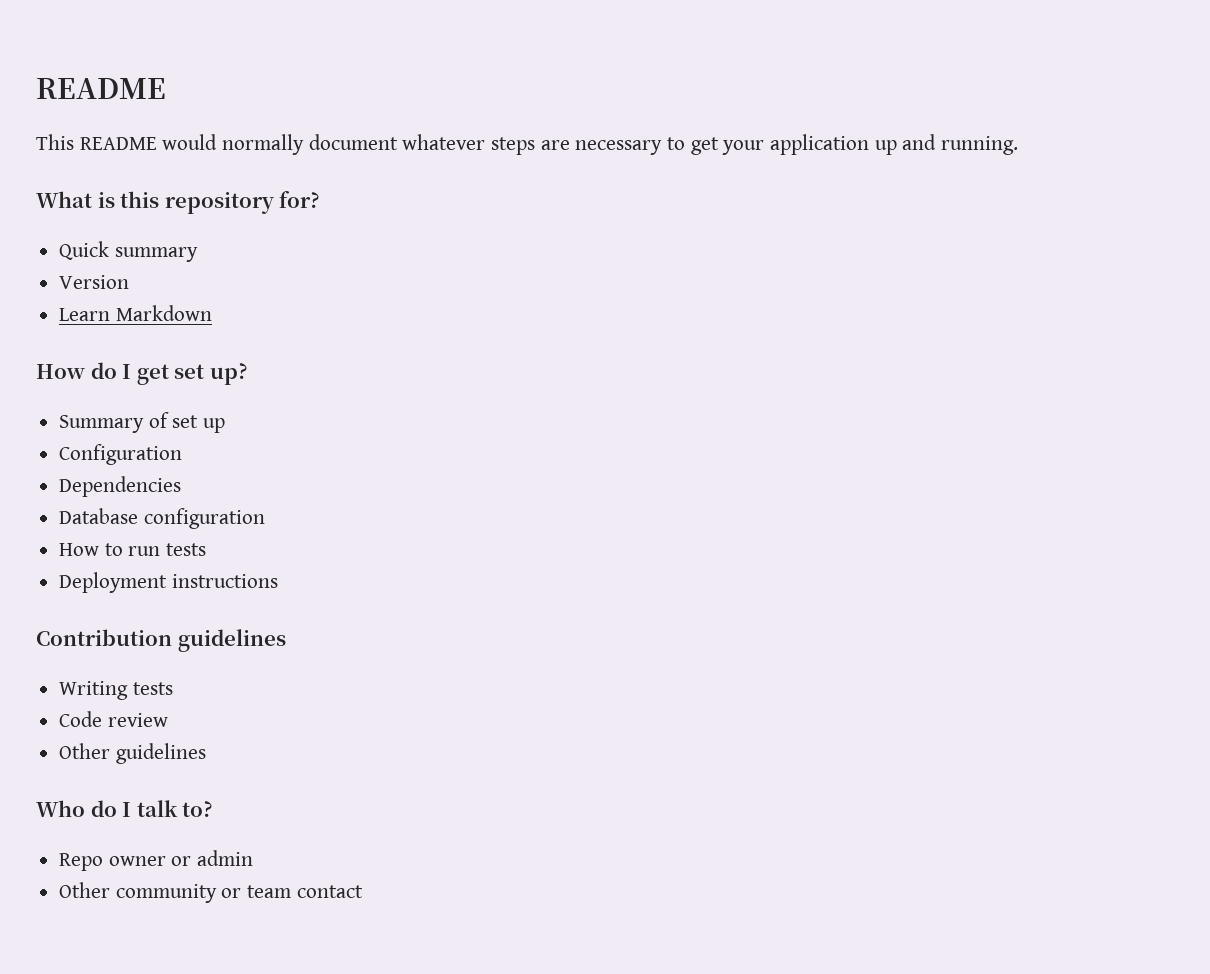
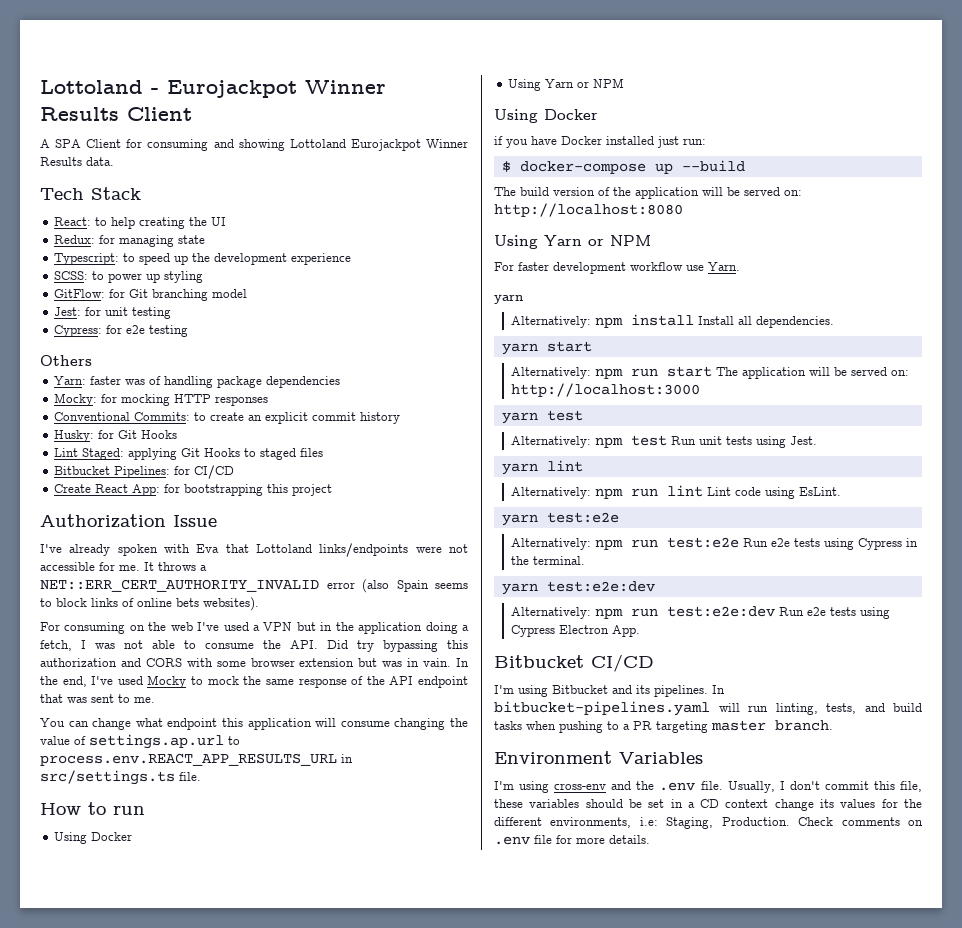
[36,78,166,99] [36,134,1019,155] [36,191,321,214] [59,241,198,262] [59,275,130,289] [59,305,212,321] [36,362,248,385] [59,412,226,433] [59,444,183,465] [59,476,182,497] [59,508,265,529] [59,543,207,556] [59,572,278,593] [36,629,286,652] [59,681,173,700] [59,711,168,727] [59,743,206,764] [36,800,214,817] [59,850,254,871] [59,882,363,903] README // This README would normally document whatever steps are necessary to get your application up and running. // What is this repository for? // Quick summary // Version // Learn Markdown // How do I get set up? // Summary of set up // Configuration // Dependencies // Database configuration // How to run tests // Deployment instructions // Contribution guidelines // Writing tests // Code review // Other guidelines // Who do I talk to? // Repo owner or admin // Other community or team contact -> [40,80,386,98] [40,107,192,121] [40,139,468,151] [40,157,114,166] [40,187,141,200] [54,217,227,229] [54,235,206,247] [54,253,352,265] [54,271,204,283] [54,289,248,301] [54,307,172,319] [54,325,189,337] [40,355,92,366] [54,376,341,388] [54,393,269,406] [54,412,401,424] [54,430,178,442] [54,448,324,460] [54,465,235,479] [54,484,333,496] [40,514,217,529] [40,543,468,557] [40,562,207,571] [40,579,468,593] [40,597,259,611] [40,622,470,634] [40,640,468,652] [40,658,470,667] [40,675,469,688] [40,694,155,703] [40,718,469,730] [40,734,240,749] [40,753,353,766] [40,770,201,785] [40,802,145,815] [54,832,133,844] [508,78,625,91] [494,109,598,123] [494,136,706,148] [501,160,745,174] [494,187,802,199] [494,203,683,217] [494,235,651,249] [494,262,740,274] [494,294,523,304] [511,314,835,328] [501,341,592,355] [511,366,910,379] [511,383,701,397] [501,410,583,424] [511,435,818,448] [501,460,583,475] [511,485,842,499] [501,512,619,526] [511,537,919,550] [511,556,586,565] [501,581,655,595] [511,606,891,619] [511,625,641,637] [494,654,654,672] [494,685,725,697] [494,701,922,716] [494,720,833,733] [494,751,703,764] [494,781,922,793] [494,799,923,811] [494,817,923,829] [494,835,650,845] Lottoland - Eurojackpot Winner Results Client // A SPA Client for consuming and showing Lottoland Eurojackpot Winner Results data. // Tech Stack // React: to help creating the UI // Redux: for managing state // Typescript: to speed up the development experience // SCSS: to power up styling // GitFlow: for Git branching model // Jest: for unit testing // Cypress: for e2e testing // Others // Yarn: faster was of handling package dependencies // Mocky: for mocking HTTP responses // Conventional Commits: to create an explicit commit history // Husky: for Git Hooks // Lint Staged: applying Git Hooks to staged files // Bitbucket Pipelines: for CI/CD // Create React App: for bootstrapping this project // Authorization Issue // I've already spoken with Eva that Lottoland links/endpoints were not accessible for me. It throws a NET::ERR_CERT_AUTHORITY_INVALID error (also Spain seems to block links of online bets websites). // For consuming on the web I've used a VPN but in the application doing a fetch, I was not able to consume the API. Did try bypassing this authorization and CORS with some browser extension but was in vain. In the end, I've used Mocky to mock the same response of the API endpoint that was sent to me. // You can change what endpoint this application will consume changing the value of settings.ap.url to process.env.REACT_APP_RESULTS_URL in src/settings.ts file. // How to run // Using Docker // Using Yarn or NPM // Using Docker // if you have Docker installed just run: // $ docker-compose up --build // The build version of the application will be served on: http://localhost:8080 // Using Yarn or NPM // For faster development workflow use Yarn. // yarn // Alternatively: npm install Install all dependencies. // yarn start // Alternatively: npm run start The application will be served on: http://localhost:3000 // yarn test // Alternatively: npm test Run unit tests using Jest. // yarn lint // Alternatively: npm run lint Lint code using EsLint. // yarn test:e2e // Alternatively: npm run test:e2e Run e2e tests using Cypress in the terminal. // yarn test:e2e:dev // Alternatively: npm run test:e2e:dev Run e2e tests using Cypress Electron App. // Bitbucket CI/CD // I'm using Bitbucket and its pipelines. In bitbucket-pipelines.yaml will run linting, tests, and build tasks when pushing to a PR targeting master branch. // Environment Variables // I'm using cross-env and the .env file. Usually, I don't commit this file, these variables should be set in a CD context change its values for the different environments, i.e: Staging, Production. Check comments on .env file for more details.

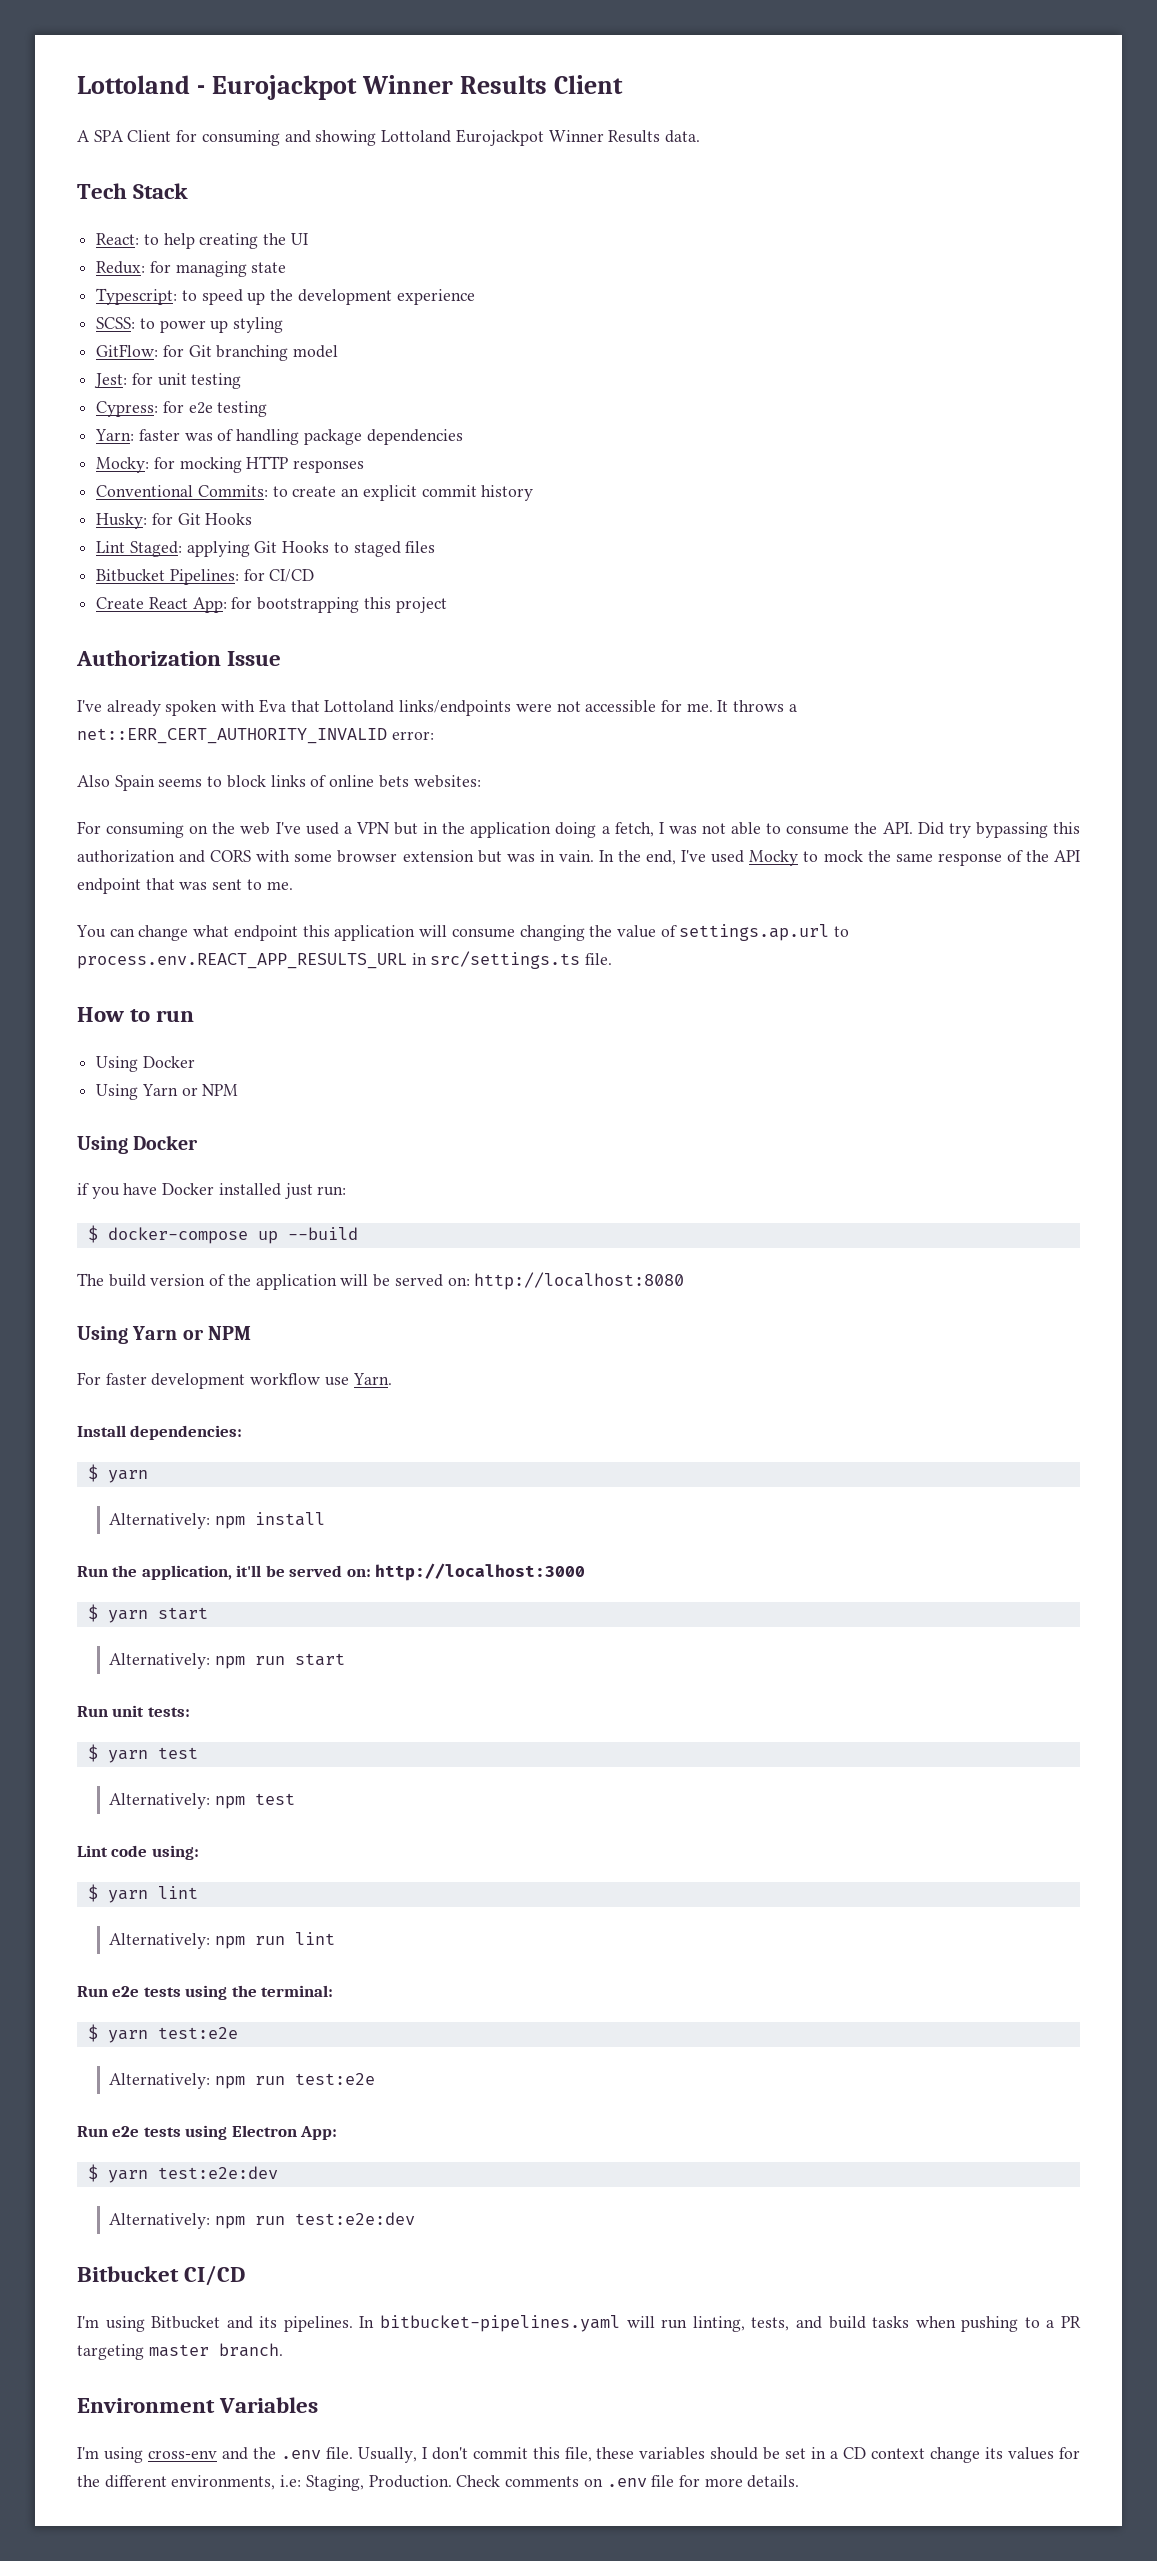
[40,355,92,366] // Others -> (268, 409) none
[40,579,389,593] NET::ERR_CERT_AUTHORITY_INVALID error (also -> [77,728,434,744] [77,775,110,787] net::ERR_CERT_AUTHORITY_INVALID error: // Also
[203,597,259,611] websites). -> [413,775,481,788] websites:
(740, 266) none -> [77,1425,243,1440] [87,1464,98,1482] Install dependencies: // $
[698,316,835,328] Install all dependencies. // -> [77,1563,586,1581] [87,1604,98,1622] // Run the application, it'll be served on: http://localhost:3000 // $
[716,367,910,379] [511,383,701,397] The application will be served on: http://localhost:3000 // -> [77,1705,190,1717] [87,1744,98,1762] // Run unit tests: // $
[671,436,818,448] Run unit tests using Jest. // -> [77,1845,199,1860] [87,1884,98,1902] // Lint code using: // $
[707,487,842,499] Lint code using EsLint. // -> [77,1985,334,2000] [87,2024,98,2042] // Run e2e tests using the terminal: // $
[743,538,919,550] [511,556,586,565] Run e2e tests using Cypress in the terminal. // -> [77,2125,338,2140] [87,2164,98,2182] // Run e2e tests using Electron App: // $
[779,607,891,619] [511,625,641,637] Run e2e tests using Cypress Electron App. -> (415, 2218) none

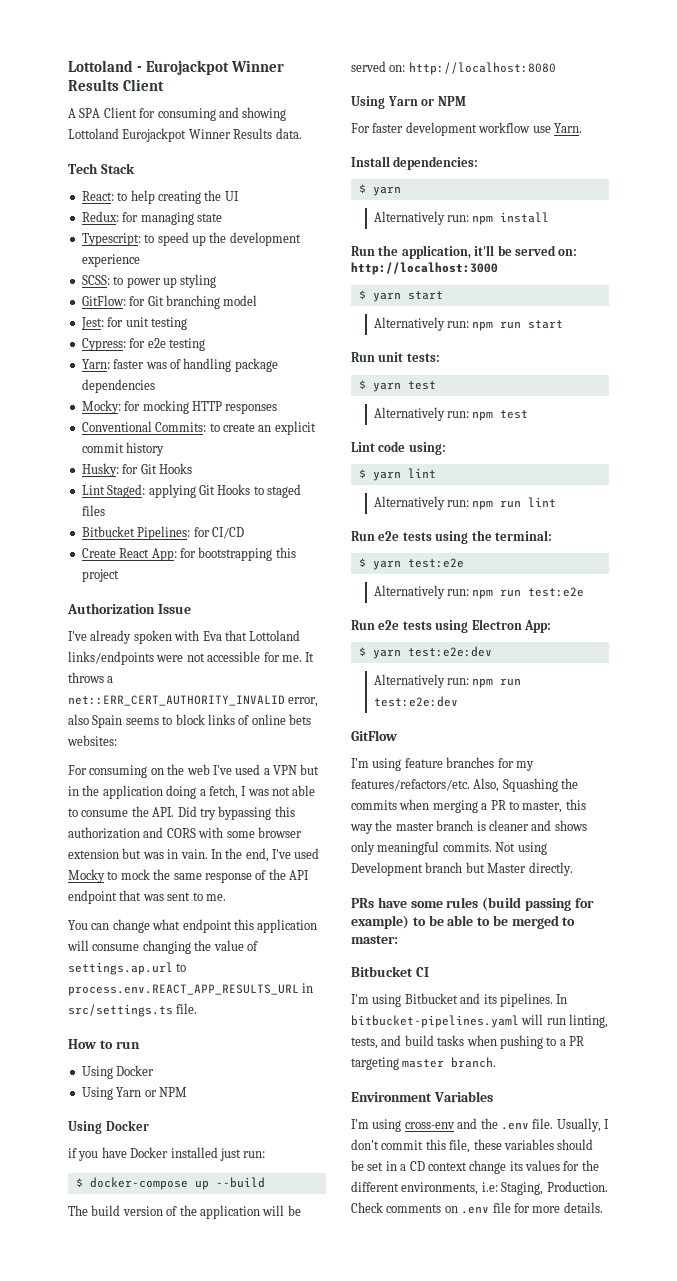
[391,731,434,740] [77,775,110,787] error: // Also -> [288,697,319,707] [68,714,89,725] error, also
[109,1513,211,1529] Alternatively: -> [373,211,470,225] Alternatively run:
[109,1653,211,1669] Alternatively: -> [373,317,470,331] Alternatively run:
[109,1793,211,1809] Alternatively: -> [373,407,470,421] Alternatively run:
[109,1933,211,1949] Alternatively: -> [373,496,470,510] Alternatively run:
[109,2073,211,2089] Alternatively: -> [373,585,470,599] Alternatively run:
[109,2213,211,2229] Alternatively: -> [373,674,470,688] Alternatively run:
[77,2265,246,2286] // Bitbucket CI/CD -> [351,730,397,741] [351,757,534,771] [351,778,579,792] [351,799,586,813] [350,820,587,834] [351,841,547,855] [351,862,573,876] [351,897,594,911] [351,915,576,929] [351,935,398,944] [351,966,429,977] // GitFlow // I'm using feature branches for my features/refactors/etc. Also, Squashing the commits when merging a PR to master, this way the master branch is cleaner and shows only meaningful commits. Not using Development branch but Master directly. // PRs have some rules (build passing for example) to be able to be merged to master: // Bitbucket CI

